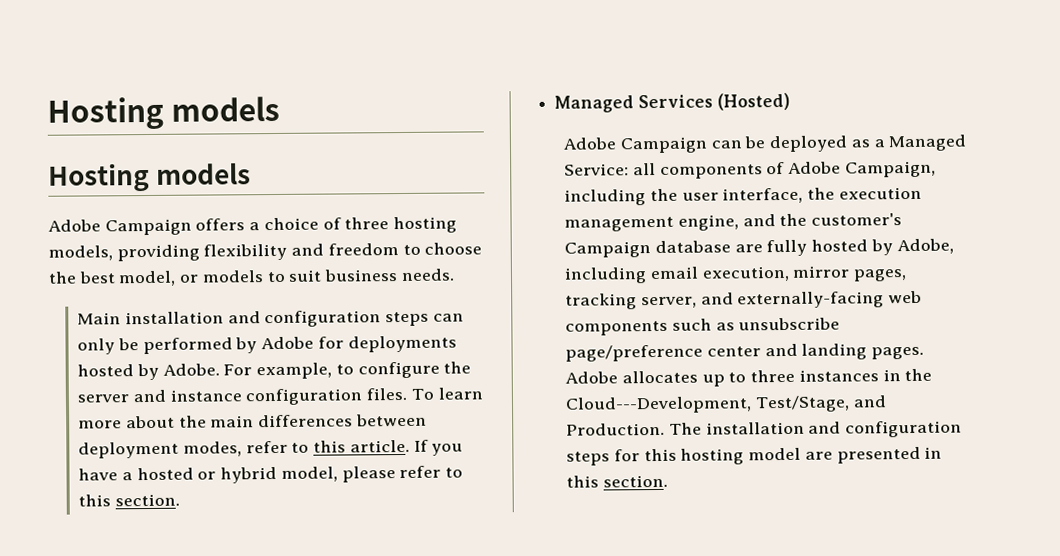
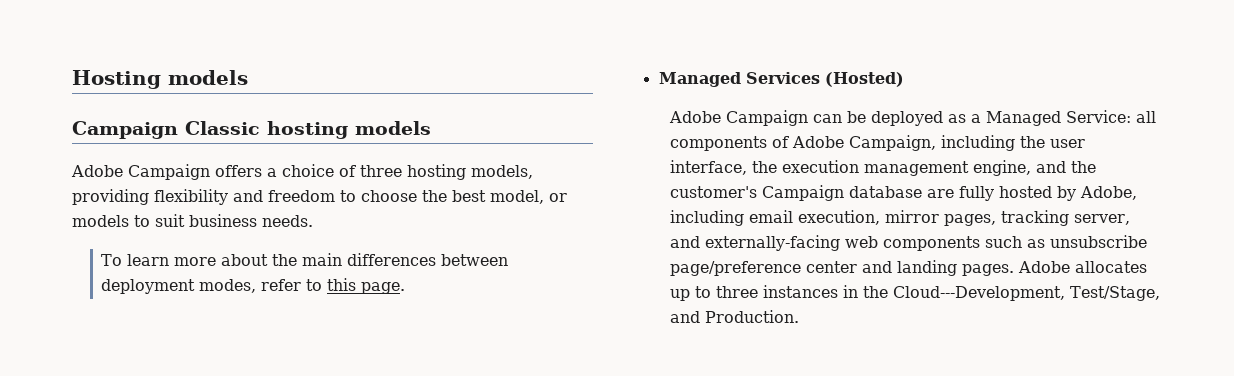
[47,95,281,130] [48,162,150,192] Hosting models // Hosting -> [72,70,248,89] [72,121,348,139] Hosting models // Campaign Classic hosting
[77,310,464,328] [77,335,457,355] [77,361,472,381] [77,387,408,406] Main installation and configuration steps can only be performed by Adobe for deployments hosted by Adobe. For example, to configure the server and instance configuration files. -> (313, 221) none
[349,439,464,456] [78,465,464,484] [78,493,181,507] article. If you have a hosted or hybrid model, please refer to this section. -> [361,282,406,294] page.
[669,420,963,438] [566,446,943,466] [566,474,669,488] The installation and configuration steps for this hosting model are presented in this section. -> (800, 316) none

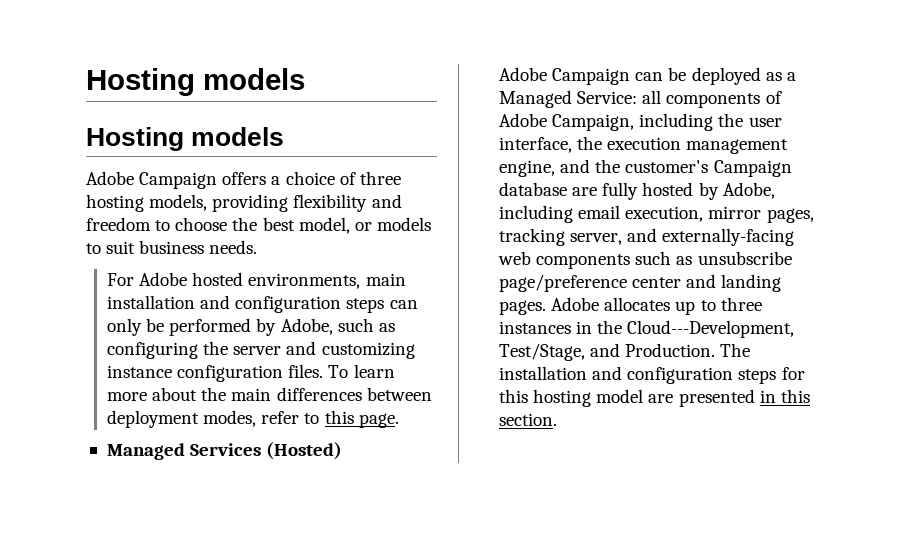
[72,70,248,89] [72,121,348,139] Hosting models // Campaign Classic hosting -> [86,68,305,96] [86,127,184,151] Hosting models // Hosting
(313, 221) none -> [106,272,406,289] [106,295,418,313] [106,318,395,336] [106,341,415,359] [106,364,324,382] For Adobe hosted environments, main installation and configuration steps can only be performed by Adobe, such as configuring the server and customizing instance configuration files.
(800, 316) none -> [720,343,751,357] [498,366,805,384] [498,389,810,407] [498,413,557,426] The installation and configuration steps for this hosting model are presented in this section.

